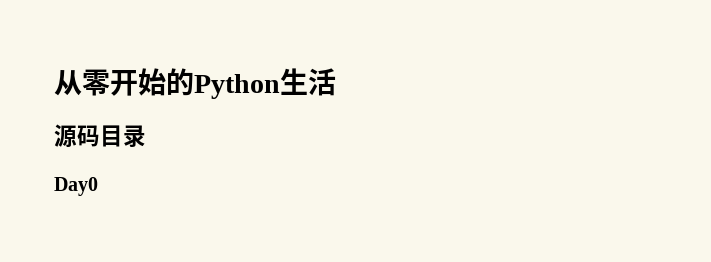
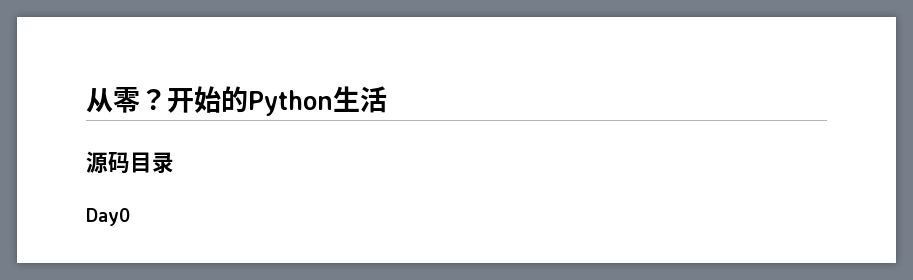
(110, 82) none -> [140,89,167,110] ？

